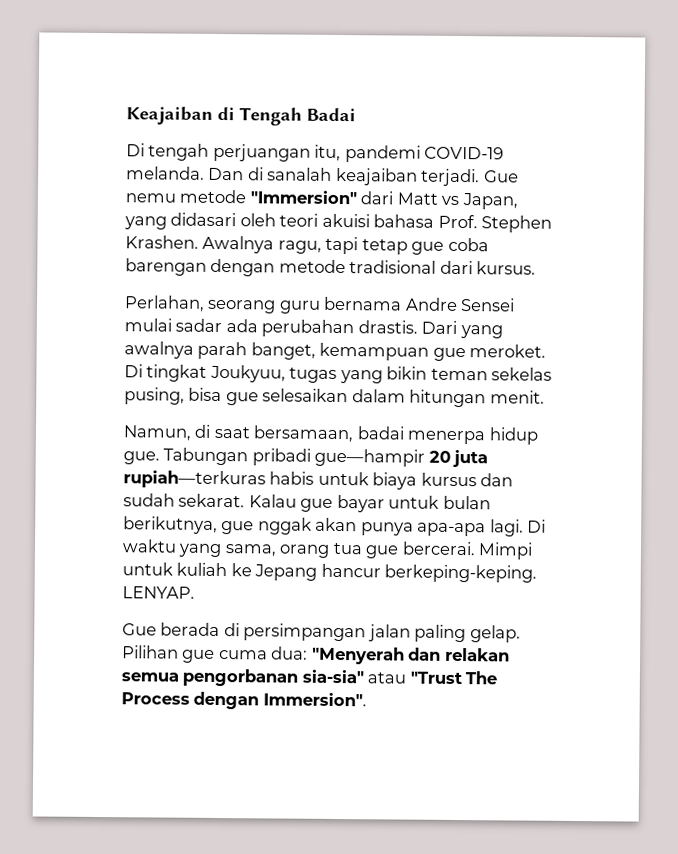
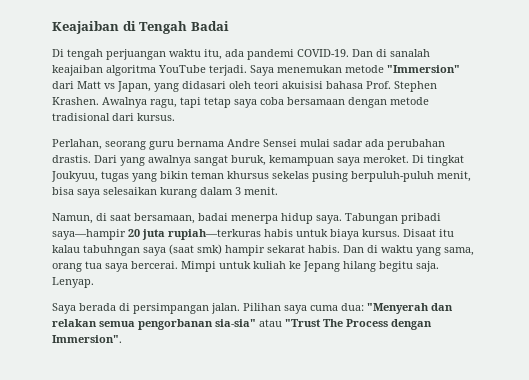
[314,144,505,163] [126,166,519,187] [125,193,176,203] itu, pandemi COVID-19 melanda. Dan di sanalah keajaiban terjadi. Gue nemu -> [169,49,430,60] [52,65,342,76] waktu itu, ada pandemi COVID-19. Dan di sanalah keajaiban algoritma YouTube terjadi. Saya menemukan
[321,213,370,228] akuisi -> [282,81,323,89] akuisisi
[411,237,489,255] [125,258,207,276] gue coba barengan -> [234,97,345,108] saya coba bersamaan
[197,341,466,362] parah banget, kemampuan gue -> [194,155,360,166] sangat buruk, kemampuan saya
[491,367,553,381] [124,387,487,408] sekelas pusing, bisa gue selesaikan dalam hitungan -> [227,171,471,182] [52,187,241,198] khursus sekelas pusing berpuluh-puluh menit, bisa saya selesaikan kurang dalam 3
[123,451,160,465] gue. -> [316,215,342,224] saya.
[314,448,426,467] gue—hampir -> [52,229,126,240] saya—hampir
[420,472,514,487] [123,493,491,513] [123,516,547,537] kursus dan sudah sekarat. Kalau gue bayar untuk bulan berikutnya, gue nggak akan punya apa-apa lagi. Di -> [362,229,454,237] [52,244,378,256] kursus. Disaat itu kalau tabuhngan saya (saat smk) hampir sekarat habis. Dan di
[365,545,400,559] gue -> [105,263,128,272] saya
[320,563,538,583] [122,586,195,599] [122,622,521,643] [122,645,216,663] hancur berkeping-keping. LENYAP. // Gue berada di persimpangan jalan paling gelap. Pilihan gue -> [343,261,439,272] [52,277,94,288] [52,303,307,314] hilang begitu saja. Lenyap. // Saya berada di persimpangan jalan. Pilihan saya

